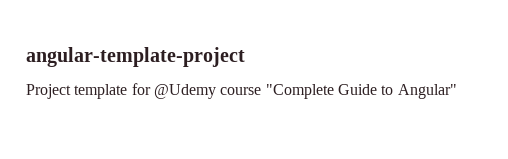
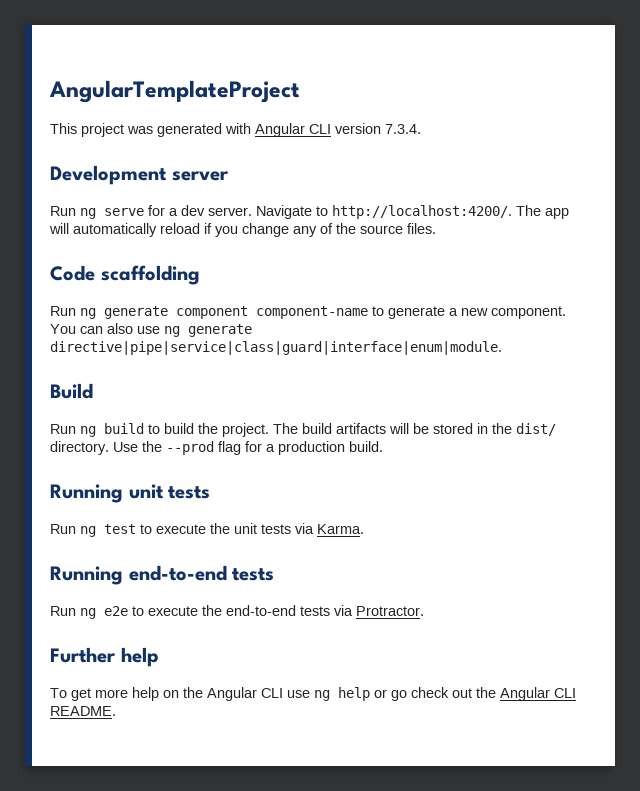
[26,47,245,67] [26,83,457,99] angular-template-project // Project template for @Udemy course "Complete Guide to Angular" -> [49,80,300,103] [50,123,421,137] [50,165,229,185] [50,205,569,219] [49,223,436,237] [50,265,200,285] [50,306,566,319] [50,323,252,337] [50,341,502,355] [50,383,93,399] [50,423,556,437] [50,441,383,455] [50,484,211,503] [50,523,364,537] [50,565,275,585] [50,605,424,619] [50,647,159,667] [50,687,576,701] [50,706,116,716] AngularTemplateProject // This project was generated with Angular CLI version 7.3.4. // Development server // Run ng serve for a dev server. Navigate to http://localhost:4200/. The app will automatically reload if you change any of the source files. // Code scaffolding // Run ng generate component component-name to generate a new component. You can also use ng generate directive|pipe|service|class|guard|interface|enum|module. // Build // Run ng build to build the project. The build artifacts will be stored in the dist/ directory. Use the --prod flag for a production build. // Running unit tests // Run ng test to execute the unit tests via Karma. // Running end-to-end tests // Run ng e2e to execute the end-to-end tests via Protractor. // Further help // To get more help on the Angular CLI use ng help or go check out the Angular CLI README.

